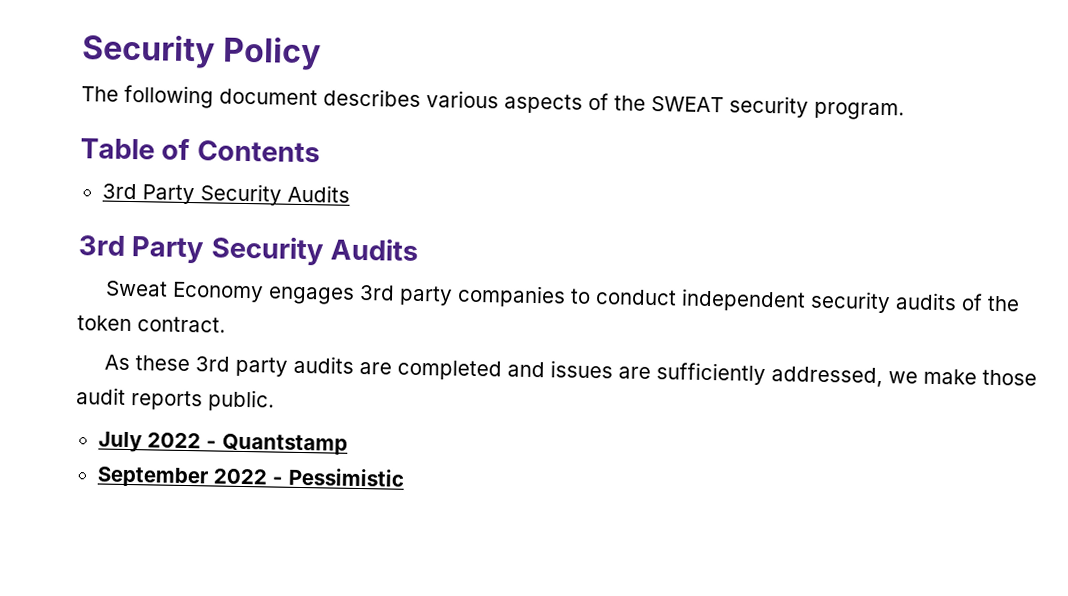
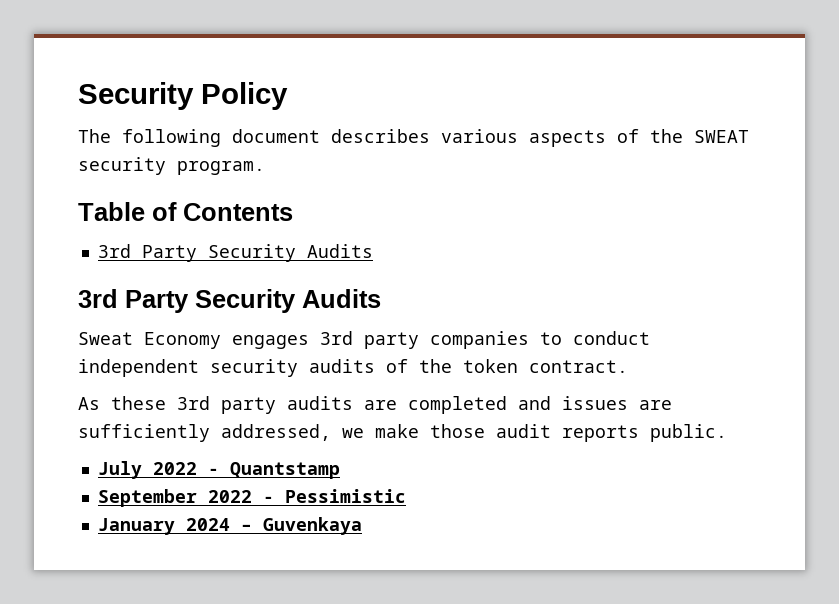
(405, 477) none -> [97,517,362,535] // January 2024 – Guvenkaya

